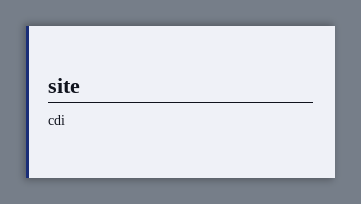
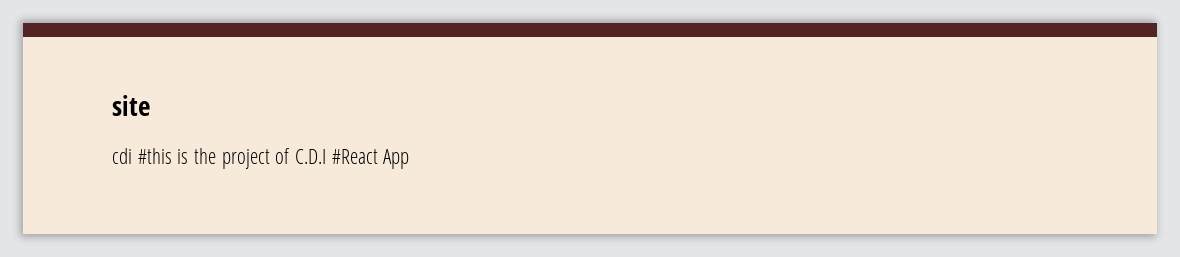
(65, 120) none -> [137,148,410,169] #this is the project of C.D.I #React App

